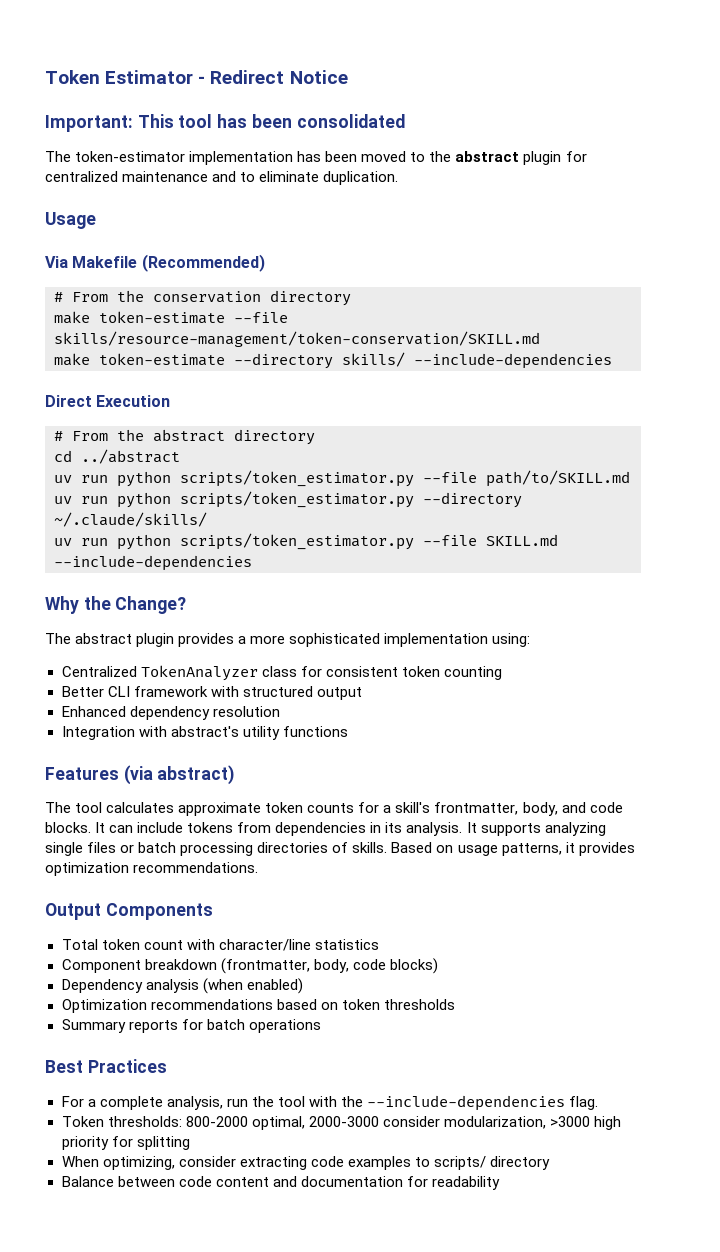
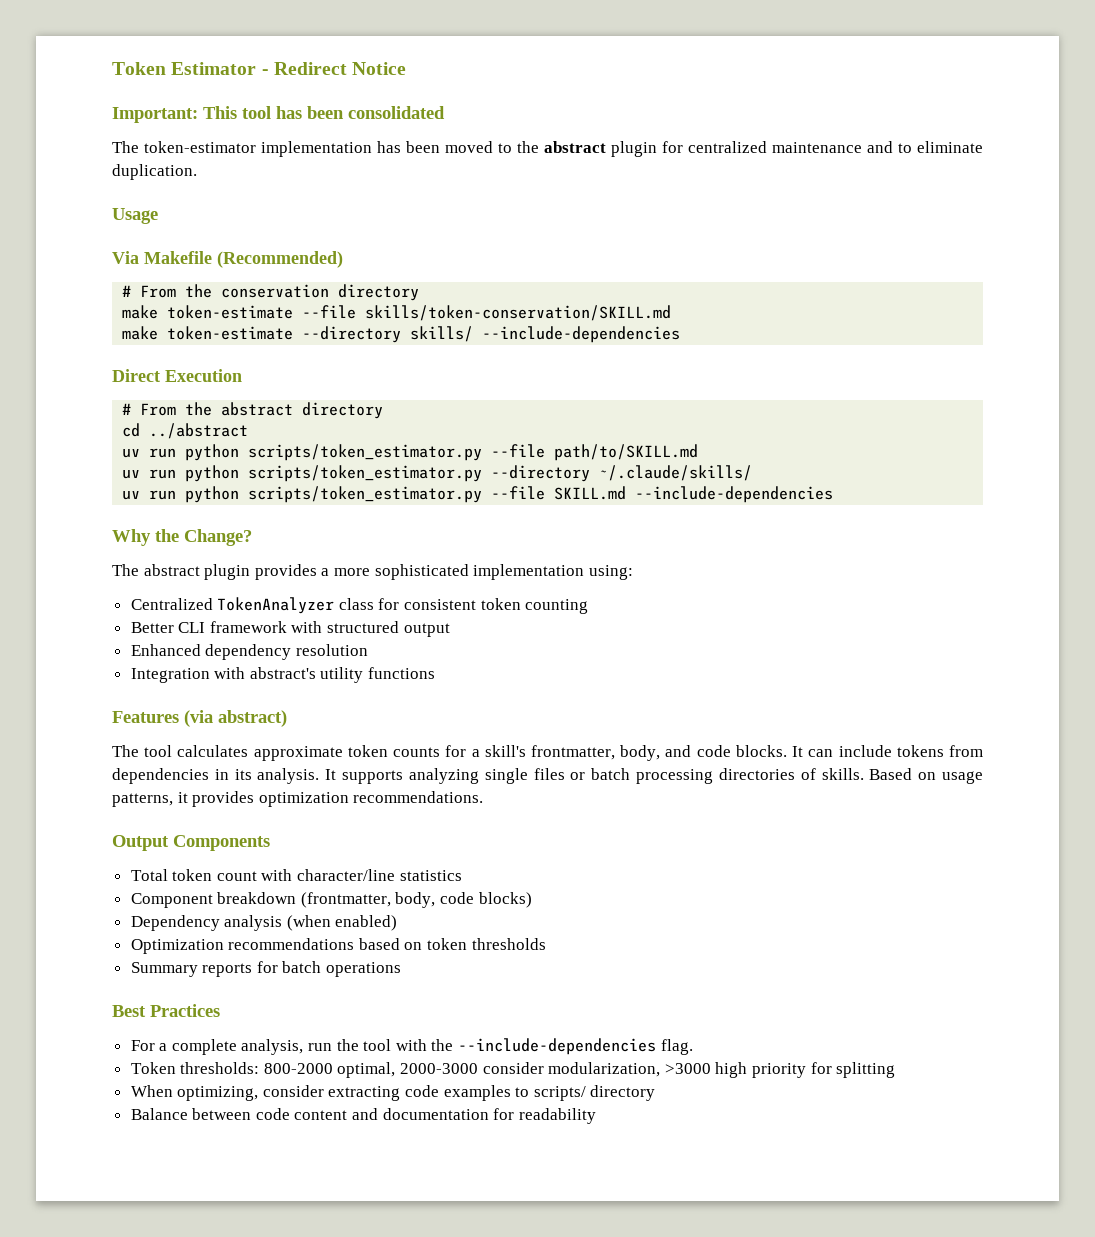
[54,331,540,347] skills/resource-management/token-conservation/SKILL.md -> [365,305,672,321] skills/token-conservation/SKILL.md

